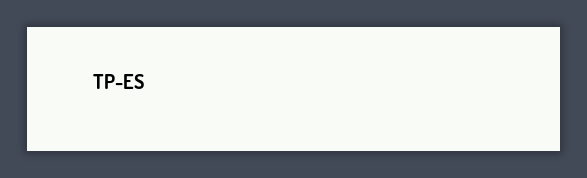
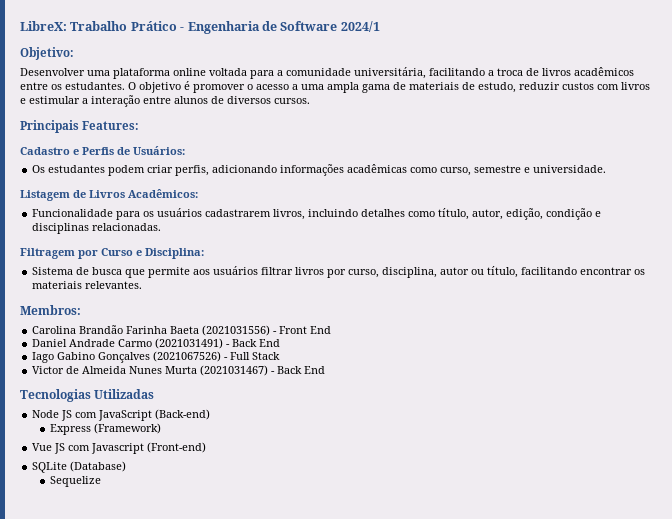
[93,74,144,89] TP-ES -> [20,21,380,34] [20,47,74,60] [20,67,634,79] [20,81,650,93] [20,95,310,107] [20,120,140,133] [20,146,185,155] [32,164,607,176] [20,189,198,201] [32,208,602,220] [32,223,162,234] [20,248,204,259] [32,266,646,278] [32,281,143,289] [20,305,81,315] [32,325,332,336] [32,338,281,349] [32,351,281,363] [32,365,326,376] [20,389,155,402] [32,409,211,421] [50,423,162,435] [32,442,207,454] [32,461,127,473] [50,476,102,487] LibreX: Trabalho Prático - Engenharia de Software 2024/1 // Objetivo: // Desenvolver uma plataforma online voltada para a comunidade universitária, facilitando a troca de livros acadêmicos entre os estudantes. O objetivo é promover o acesso a uma ampla gama de materiais de estudo, reduzir custos com livros e estimular a interação entre alunos de diversos cursos. // Principais Features: // Cadastro e Perfis de Usuários: // Os estudantes podem criar perfis, adicionando informações acadêmicas como curso, semestre e universidade. // Listagem de Livros Acadêmicos: // Funcionalidade para os usuários cadastrarem livros, incluindo detalhes como título, autor, edição, condição e disciplinas relacionadas. // Filtragem por Curso e Disciplina: // Sistema de busca que permite aos usuários filtrar livros por curso, disciplina, autor ou título, facilitando encontrar os materiais relevantes. // Membros: // Carolina Brandão Farinha Baeta (2021031556) - Front End // Daniel Andrade Carmo (2021031491) - Back End // Iago Gabino Gonçalves (2021067526) - Full Stack // Victor de Almeida Nunes Murta (2021031467) - Back End // Tecnologias Utilizadas // Node JS com JavaScript (Back-end) // Express (Framework) // Vue JS com Javascript (Front-end) // SQLite (Database) // Sequelize

